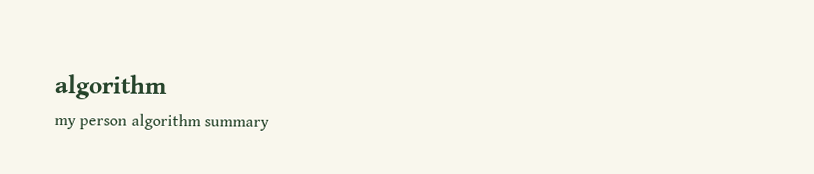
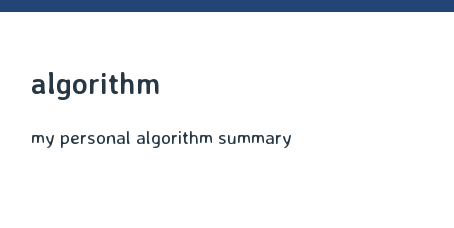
[79,118,128,130] person -> [60,131,132,148] personal

